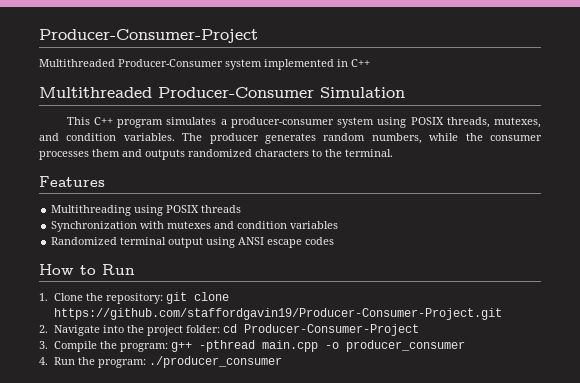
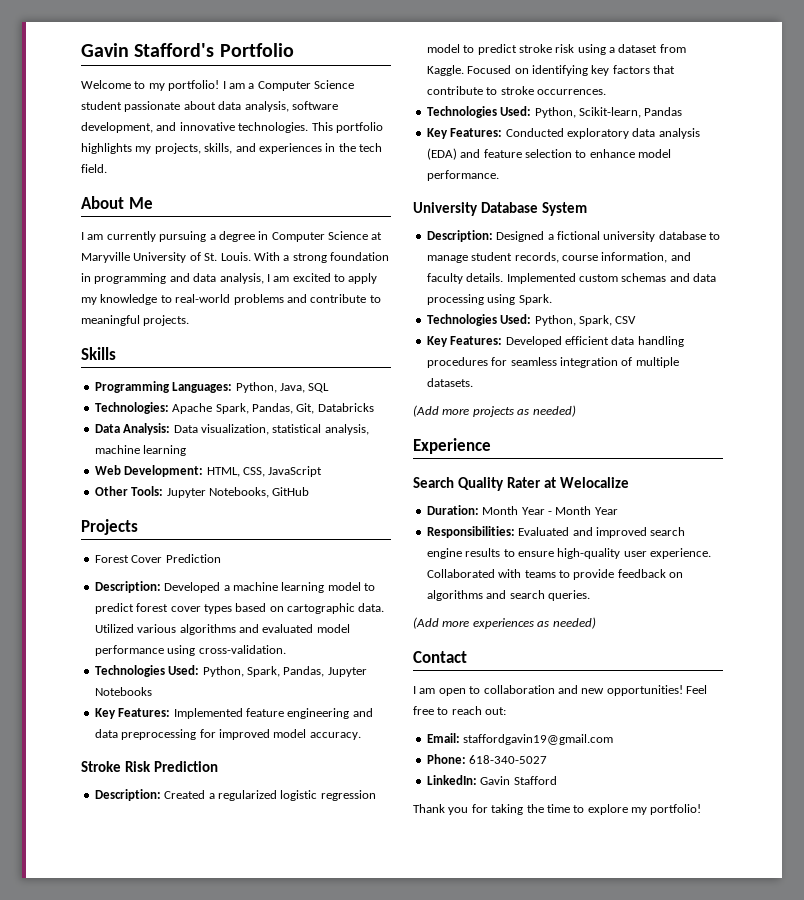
[39,29,258,43] [39,59,370,70] [39,87,405,98] [66,117,541,128] [39,133,542,144] [39,149,393,160] [39,176,105,187] [51,205,242,216] [51,221,339,232] [51,237,335,248] [39,264,135,275] [39,292,229,304] [53,308,502,320] [39,324,419,336] [39,340,465,352] [39,356,282,368] Producer-Consumer-Project // Multithreaded Producer-Consumer system implemented in C++ // Multithreaded Producer-Consumer Simulation // This C++ program simulates a producer-consumer system using POSIX threads, mutexes, and condition variables. The producer generates random numbers, while the consumer processes them and outputs randomized characters to the terminal. // Features // Multithreading using POSIX threads // Synchronization with mutexes and condition variables // Randomized terminal output using ANSI escape codes // How to Run // 1. Clone the repository: git clone https://github.com/staffordgavin19/Producer-Consumer-Project.git // 2. Navigate into the project folder: cd Producer-Consumer-Project // 3. Compile the program: g++ -pthread main.cpp -o producer_consumer // 4. Run the program: ./producer_consumer -> [81,43,294,57] [81,80,354,91] [81,101,338,112] [81,122,383,133] [81,143,382,154] [81,164,107,173] [81,196,153,209] [81,231,383,242] [81,252,389,263] [81,273,378,284] [81,294,381,305] [81,315,190,326] [81,347,116,360] [94,381,330,393] [94,402,374,414] [94,423,369,435] [94,445,187,456] [94,465,323,477] [94,486,310,498] [81,519,138,535] [94,554,221,563] [94,581,375,593] [94,603,385,614] [94,624,350,635] [94,645,286,656] [94,665,367,677] [94,687,152,696] [94,708,373,719] [94,729,361,740] [81,761,218,772] [94,789,376,801] [426,44,686,55] [426,65,675,76] [426,86,606,95] [426,106,683,118] [426,128,700,139] [426,148,671,160] [426,170,499,181] [413,202,587,216] [426,230,720,242] [426,252,691,263] [426,273,716,284] [426,294,552,305] [426,314,637,326] [426,336,684,347] [426,357,679,368] [426,378,473,387] [413,405,576,417] [413,438,491,454] [413,477,629,491] [426,505,618,515] [426,526,686,538] [426,548,711,559] [426,569,683,580] [426,590,590,601] [413,617,596,629] [413,651,467,663] [413,685,707,696] [413,706,507,715] [426,733,614,745] [426,754,548,764] [426,775,557,785] [413,804,702,815] Gavin Stafford's Portfolio // Welcome to my portfolio! I am a Computer Science student passionate about data analysis, software development, and innovative technologies. This portfolio highlights my projects, skills, and experiences in the tech field. // About Me // I am currently pursuing a degree in Computer Science at Maryville University of St. Louis. With a strong foundation in programming and data analysis, I am excited to apply my knowledge to real-world problems and contribute to meaningful projects. // Skills // Programming Languages: Python, Java, SQL // Technologies: Apache Spark, Pandas, Git, Databricks // Data Analysis: Data visualization, statistical analysis, machine learning // Web Development: HTML, CSS, JavaScript // Other Tools: Jupyter Notebooks, GitHub // Projects // Forest Cover Prediction // Description: Developed a machine learning model to predict forest cover types based on cartographic data. Utilized various algorithms and evaluated model performance using cross-validation. // Technologies Used: Python, Spark, Pandas, Jupyter Notebooks // Key Features: Implemented feature engineering and data preprocessing for improved model accuracy. // Stroke Risk Prediction // Description: Created a regularized logistic regression model to predict stroke risk using a dataset from Kaggle. Focused on identifying key factors that contribute to stroke occurrences. // Technologies Used: Python, Scikit-learn, Pandas // Key Features: Conducted exploratory data analysis (EDA) and feature selection to enhance model performance. // University Database System // Description: Designed a fictional university database to manage student records, course information, and faculty details. Implemented custom schemas and data processing using Spark. // Technologies Used: Python, Spark, CSV // Key Features: Developed efficient data handling procedures for seamless integration of multiple datasets. // (Add more projects as needed) // Experience // Search Quality Rater at Welocalize // Duration: Month Year - Month Year // Responsibilities: Evaluated and improved search engine results to ensure high-quality user experience. Collaborated with teams to provide feedback on algorithms and search queries. // (Add more experiences as needed) // Contact // I am open to collaboration and new opportunities! Feel free to reach out: // Email: staffordgavin19@gmail.com // Phone: 618-340-5027 // LinkedIn: Gavin Stafford // Thank you for taking the time to explore my portfolio!

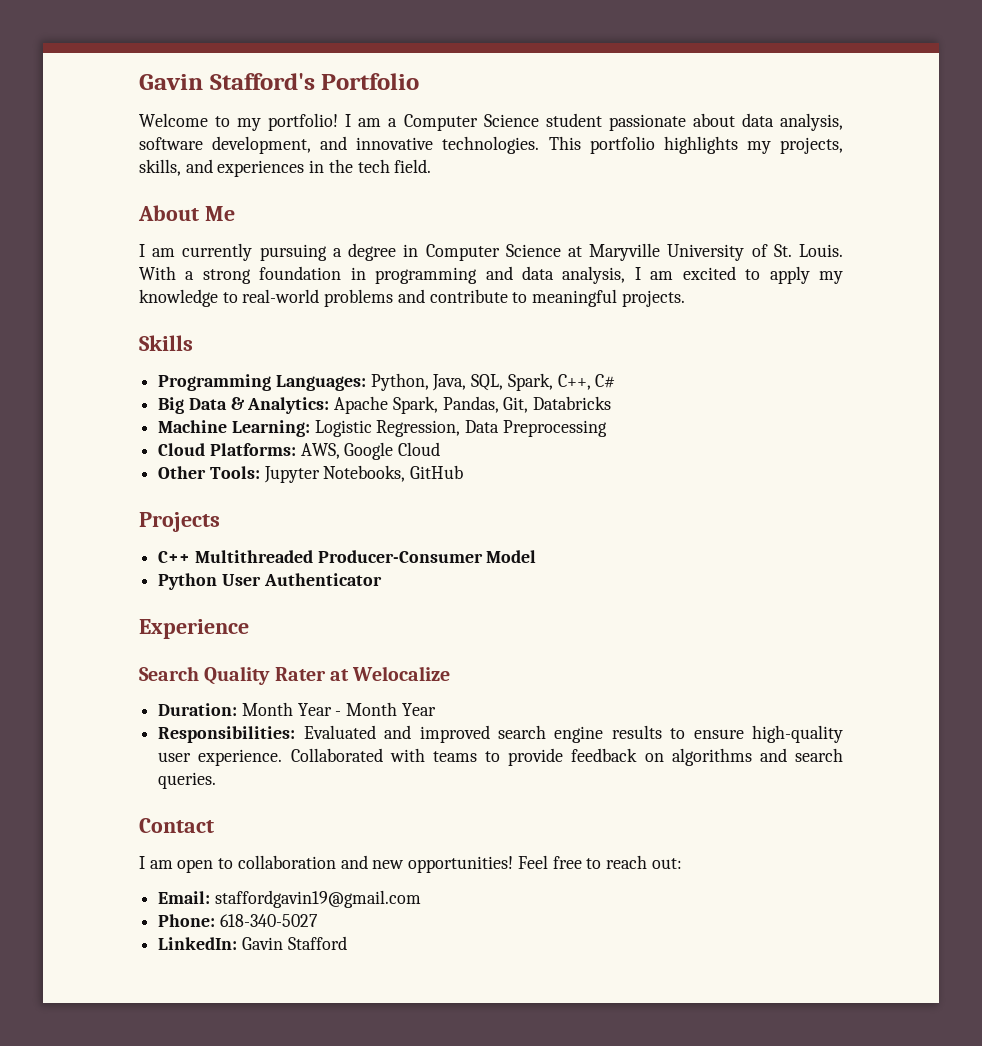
[308,383,330,393] [94,402,169,414] SQL // Technologies: -> [471,373,616,391] [158,397,330,414] SQL, Spark, C++, C# // Big Data & Analytics:
[94,423,369,435] [94,445,187,456] [94,465,323,477] Data Analysis: Data visualization, statistical analysis, machine learning // Web Development: HTML, CSS, JavaScript -> [158,420,607,437] [158,442,441,460] Machine Learning: Logistic Regression, Data Preprocessing // Cloud Platforms: AWS, Google Cloud
[94,554,221,563] [94,581,375,593] [94,603,385,614] [94,624,350,635] [94,645,286,656] [94,665,367,677] [94,687,152,696] [94,708,373,719] [94,729,361,740] [81,761,218,772] [94,789,376,801] [426,44,686,55] [426,65,675,76] [426,86,606,95] [426,106,683,118] [426,128,700,139] [426,148,671,160] [426,170,499,181] [413,202,587,216] [426,230,720,242] [426,252,691,263] [426,273,716,284] [426,294,552,305] [426,314,637,326] [426,336,684,347] [426,357,679,368] [426,378,473,387] [413,405,576,417] Forest Cover Prediction // Description: Developed a machine learning model to predict forest cover types based on cartographic data. Utilized various algorithms and evaluated model performance using cross-validation. // Technologies Used: Python, Spark, Pandas, Jupyter Notebooks // Key Features: Implemented feature engineering and data preprocessing for improved model accuracy. // Stroke Risk Prediction // Description: Created a regularized logistic regression model to predict stroke risk using a dataset from Kaggle. Focused on identifying key factors that contribute to stroke occurrences. // Technologies Used: Python, Scikit-learn, Pandas // Key Features: Conducted exploratory data analysis (EDA) and feature selection to enhance model performance. // University Database System // Description: Designed a fictional university database to manage student records, course information, and faculty details. Implemented custom schemas and data processing using Spark. // Technologies Used: Python, Spark, CSV // Key Features: Developed efficient data handling procedures for seamless integration of multiple datasets. // (Add more projects as needed) -> [158,550,537,563] [158,573,382,590] C++ Multithreaded Producer-Consumer Model // Python User Authenticator
[413,617,596,629] // (Add more experiences as needed) -> (217, 780) none
[413,804,702,815] // Thank you for taking the time to explore my portfolio! -> (347, 943) none

